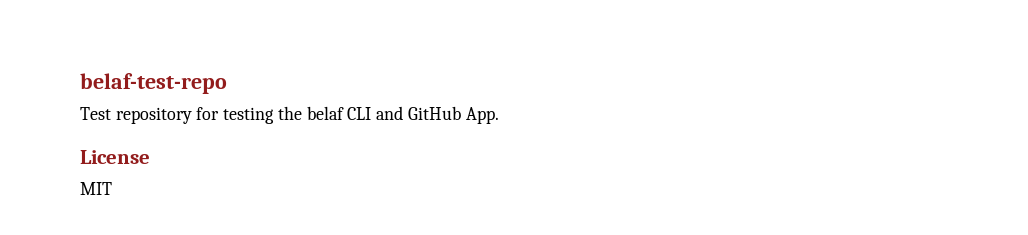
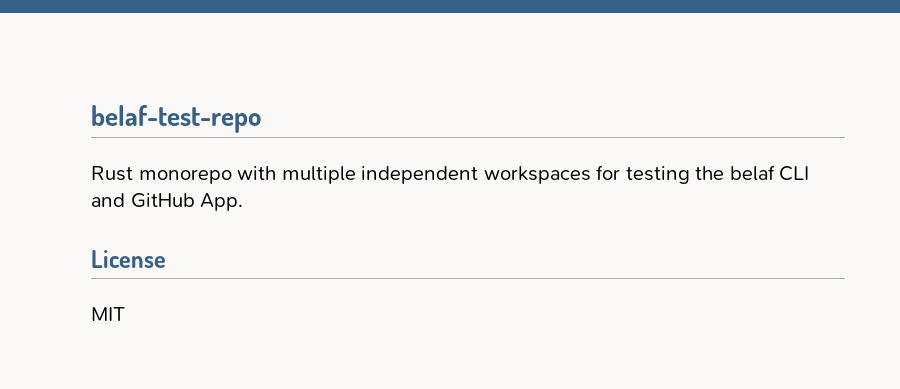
[80,107,192,124] Test repository -> [91,166,591,184] Rust monorepo with multiple independent workspaces

